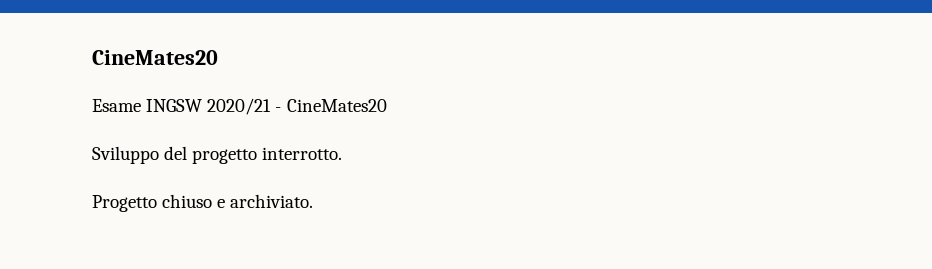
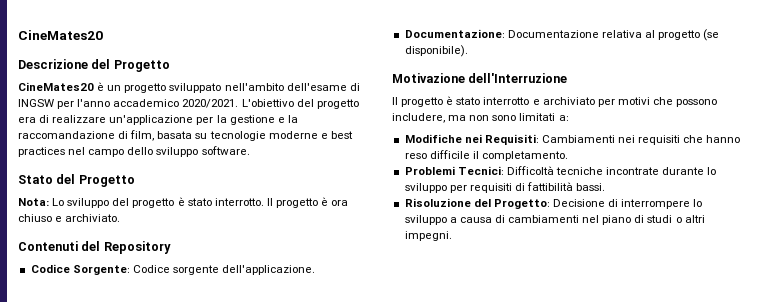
[92,50,218,65] [92,98,387,115] [92,146,343,164] [92,194,314,212] CineMates20 // Esame INGSW 2020/21 - CineMates20 // Sviluppo del progetto interrotto. // Progetto chiuso e archiviato. -> [18,30,103,40] [18,59,170,72] [18,82,360,93] [18,99,359,109] [18,115,298,125] [18,130,353,141] [18,146,250,157] [18,174,135,187] [18,197,349,208] [18,214,121,222] [18,241,171,254] [30,264,316,275] [404,29,720,41] [404,45,468,57] [392,73,568,83] [392,96,718,107] [392,113,569,123] [404,134,741,145] [404,150,568,161] [404,166,717,175] [404,182,606,193] [404,198,703,209] [404,215,705,225] [404,231,452,241] CineMates20 // Descrizione del Progetto // CineMates20 è un progetto sviluppato nell'ambito dell'esame di INGSW per l'anno accademico 2020/2021. L'obiettivo del progetto era di realizzare un'applicazione per la gestione e la raccomandazione di film, basata su tecnologie moderne e best practices nel campo dello sviluppo software. // Stato del Progetto // Nota: Lo sviluppo del progetto è stato interrotto. Il progetto è ora chiuso e archiviato. // Contenuti del Repository // Codice Sorgente: Codice sorgente dell'applicazione. // Documentazione: Documentazione relativa al progetto (se disponibile). // Motivazione dell'Interruzione // Il progetto è stato interrotto e archiviato per motivi che possono includere, ma non sono limitati a: // Modifiche nei Requisiti: Cambiamenti nei requisiti che hanno reso difficile il completamento. // Problemi Tecnici: Difficoltà tecniche incontrate durante lo sviluppo per requisiti di fattibilità bassi. // Risoluzione del Progetto: Decisione di interrompere lo sviluppo a causa di cambiamenti nel piano di studi o altri impegni.

